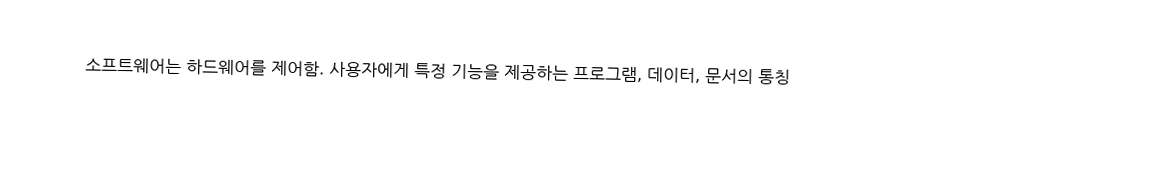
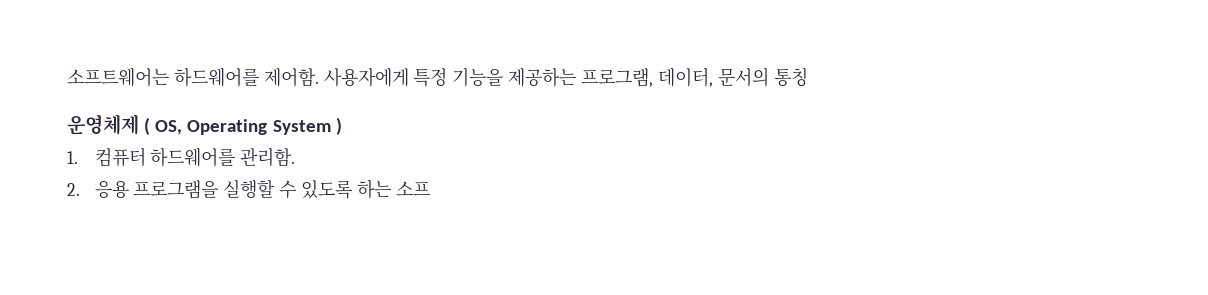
(791, 77) none -> [67,114,342,135] [67,147,296,167] [67,180,430,199] // 운영체제 ( OS, Operating System ) // 1. 컴퓨터 하드웨어를 관리함. // 2. 응용 프로그램을 실행할 수 있도록 하는 소프

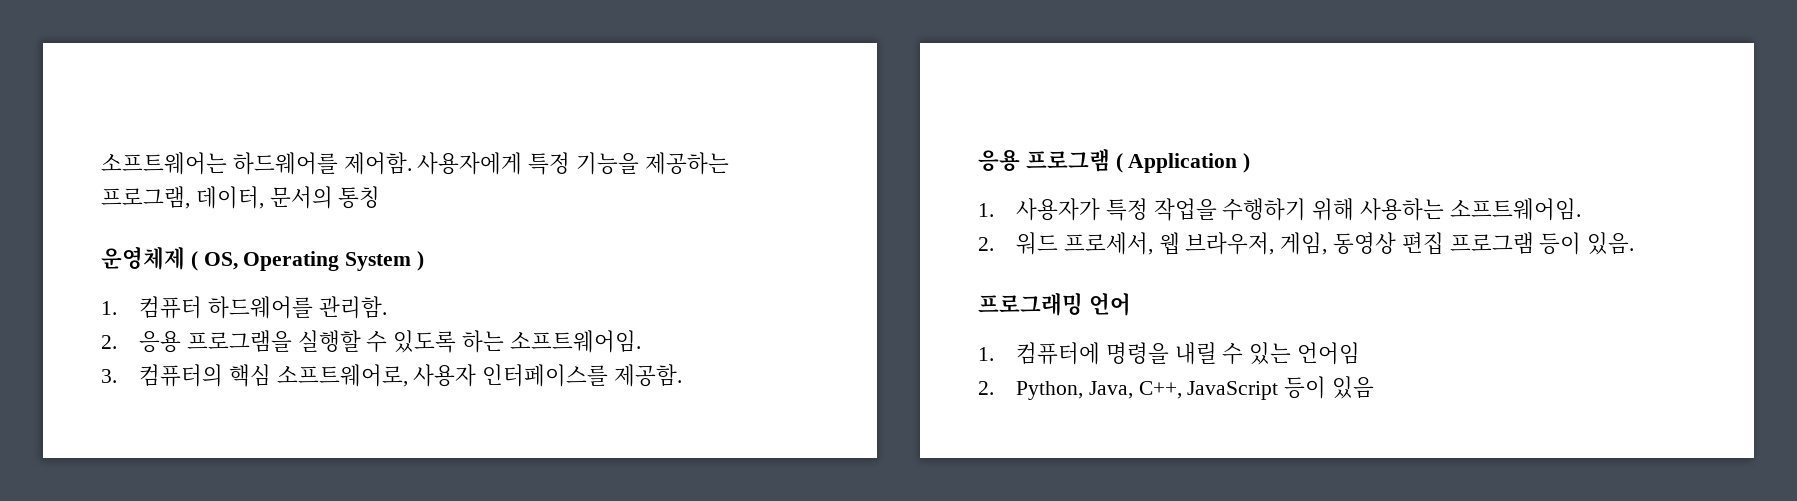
[395,181,430,196] 소프 -> [509,330,641,353] [101,364,682,387] [978,149,1251,173] [978,198,1581,221] [978,232,1635,255] [978,293,1131,316] [978,342,1360,365] [978,376,1374,400] 소프트웨어임. // 3. 컴퓨터의 핵심 소프트웨어로, 사용자 인터페이스를 제공함. // 응용 프로그램 ( Application ) // 1. 사용자가 특정 작업을 수행하기 위해 사용하는 소프트웨어임. // 2. 워드 프로세서, 웹 브라우저, 게임, 동영상 편집 프로그램 등이 있음. // 프로그래밍 언어 // 1. 컴퓨터에 명령을 내릴 수 있는 언어임 // 2. Python, Java, C++, JavaScript 등이 있음

